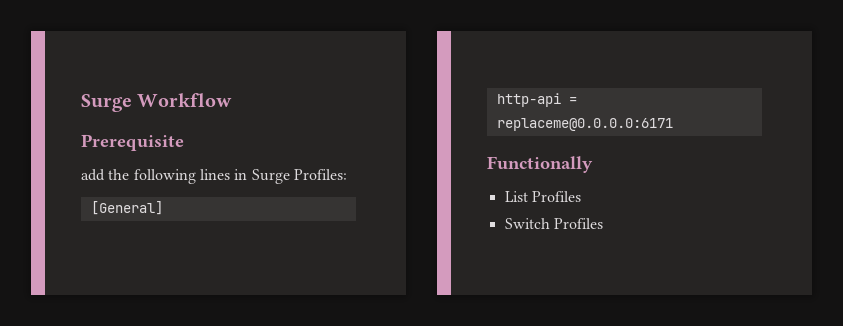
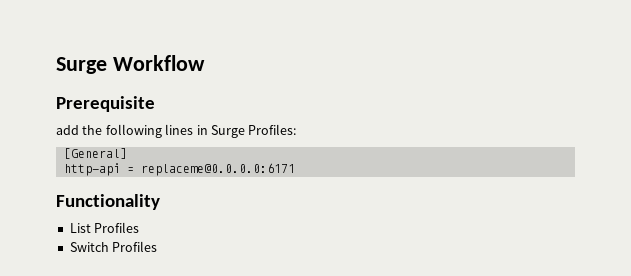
[487,156,593,173] Functionally -> [56,194,160,210] Functionality

